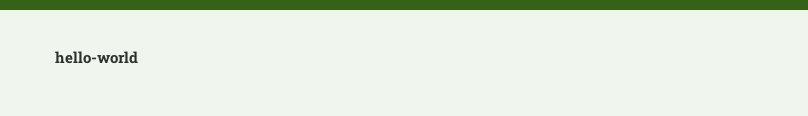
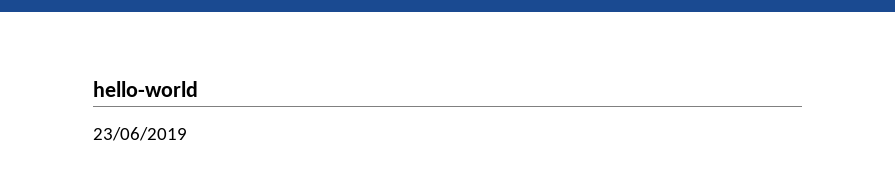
(138, 57) none -> [93,127,187,141] // 23/06/2019

